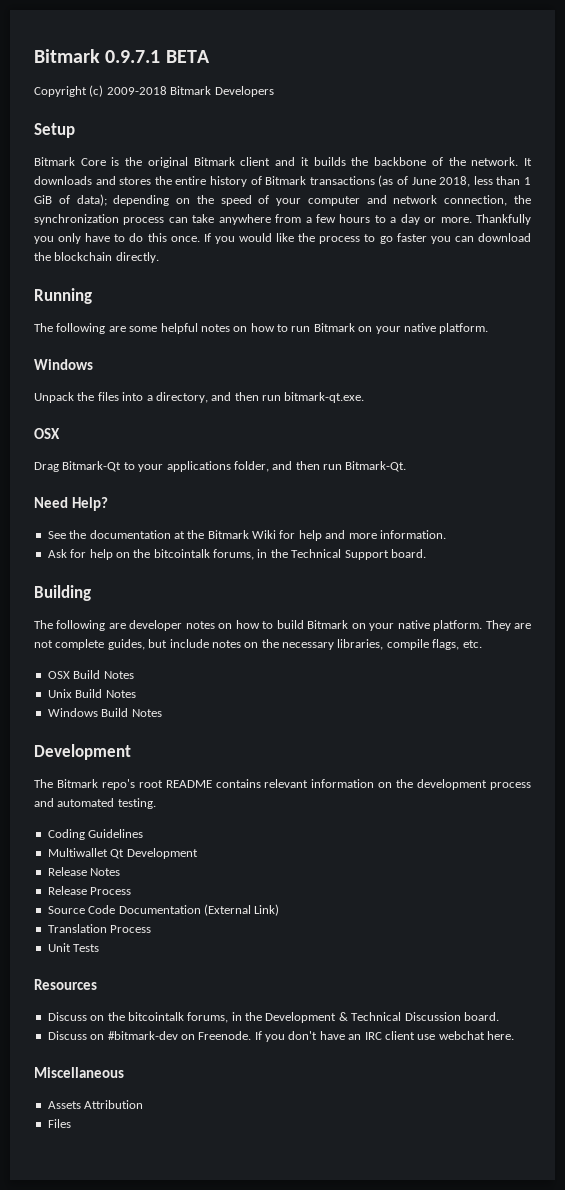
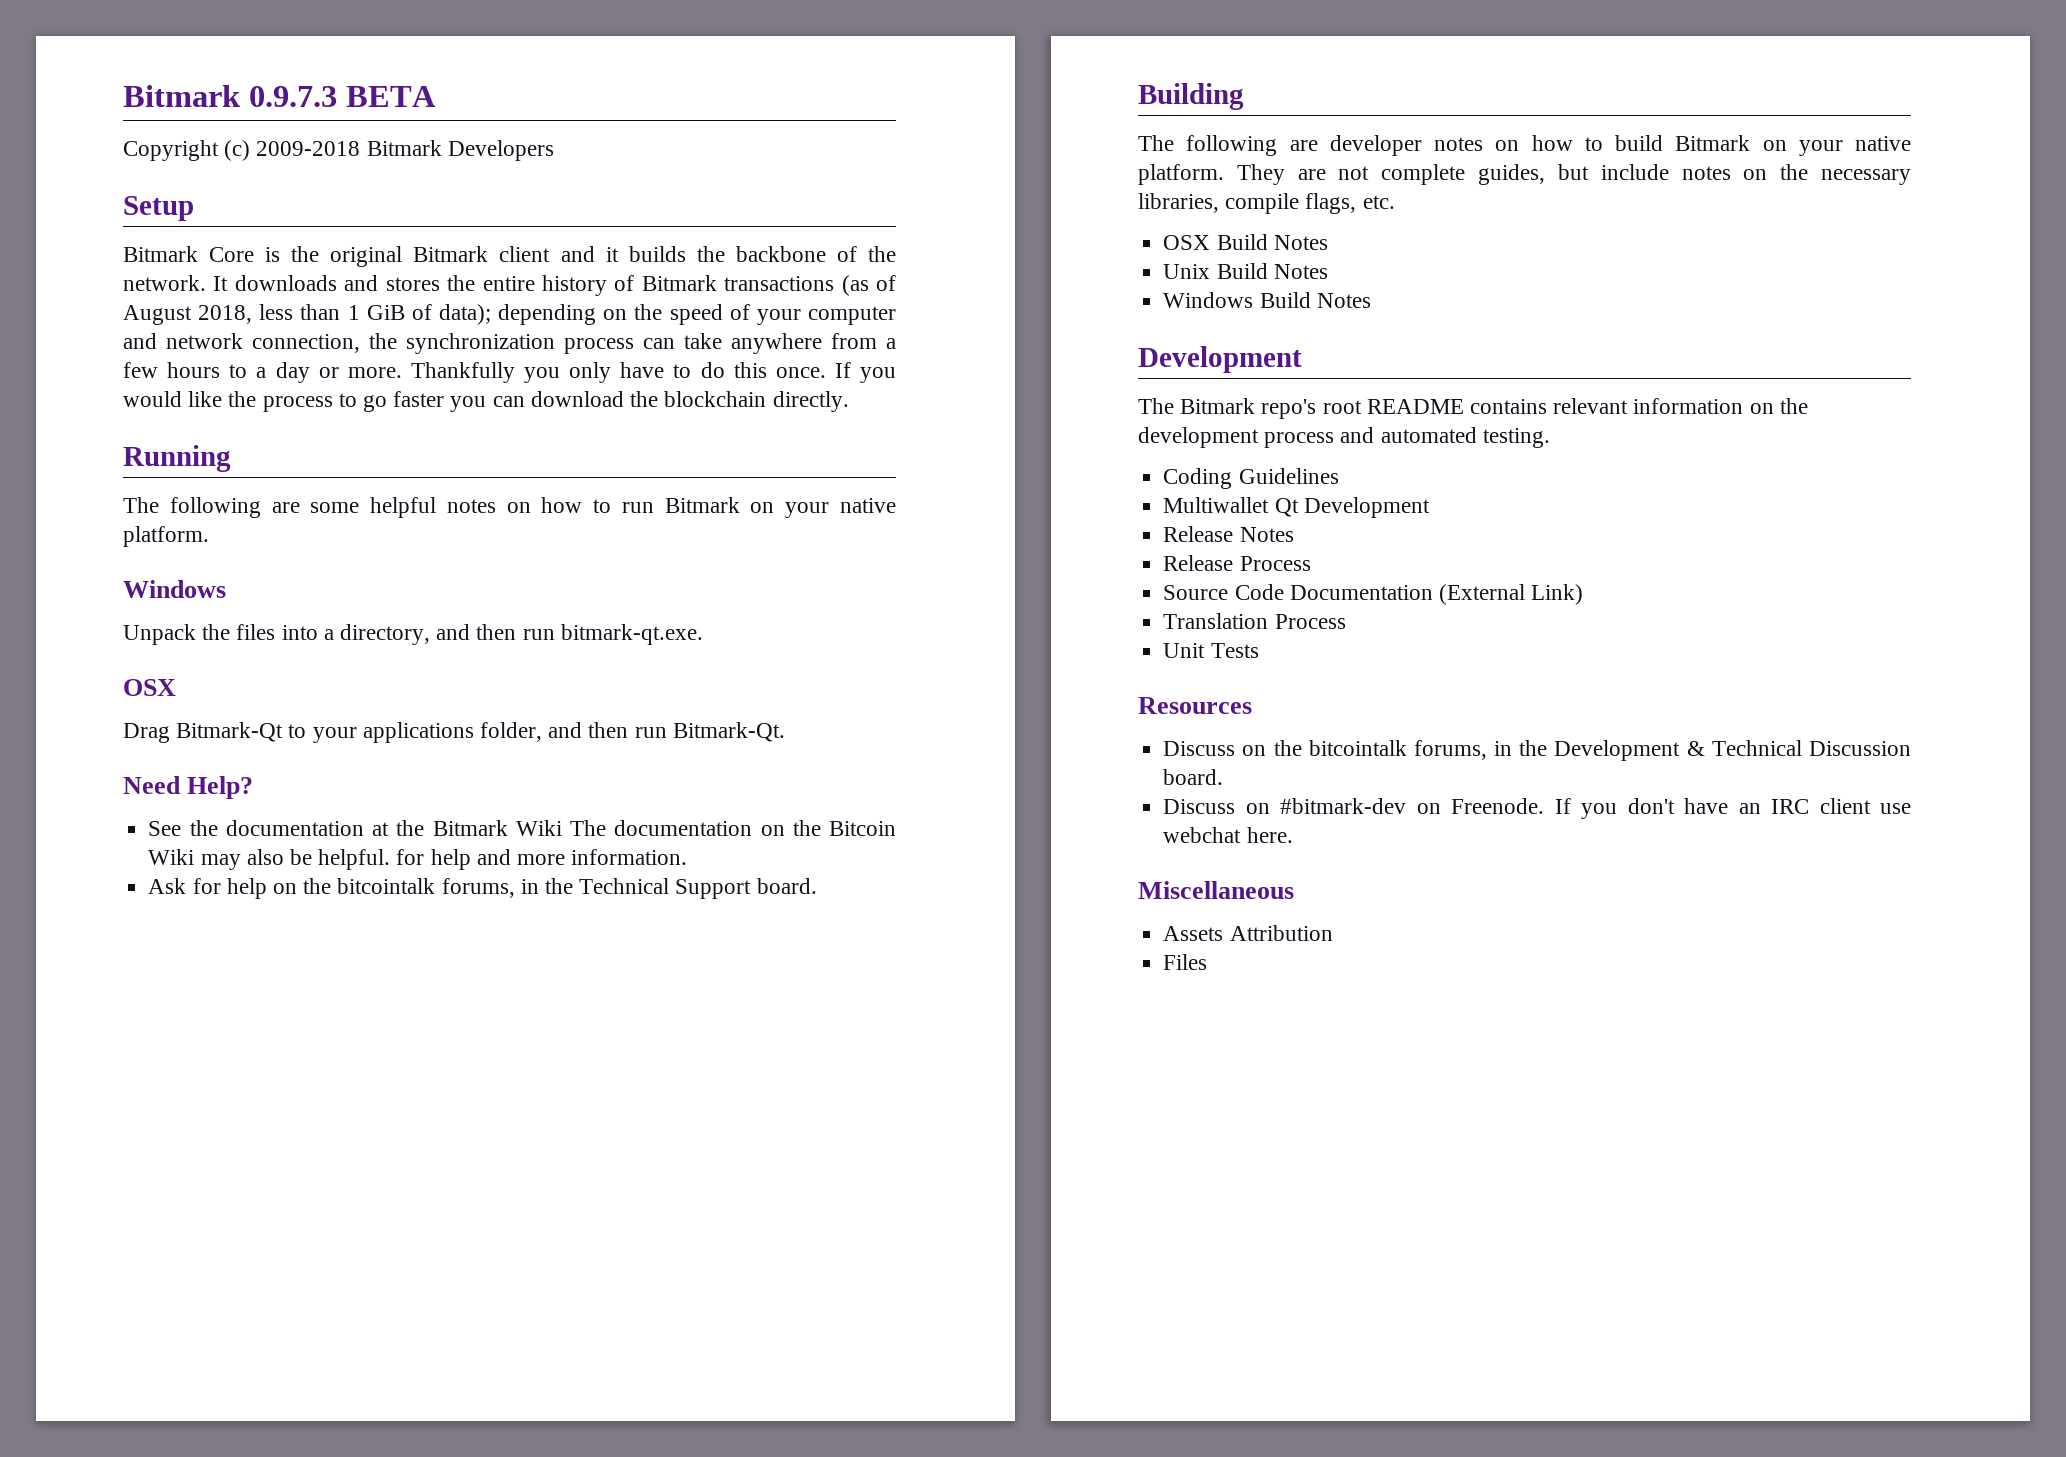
[34,49,161,63] Bitmark 0.9.7.1 -> [123,85,337,107] Bitmark 0.9.7.3
[411,177,436,185] June -> [123,305,192,325] August
(276, 534) none -> [570,820,896,836] [148,849,391,870] The documentation on the Bitcoin Wiki may also be helpful.

